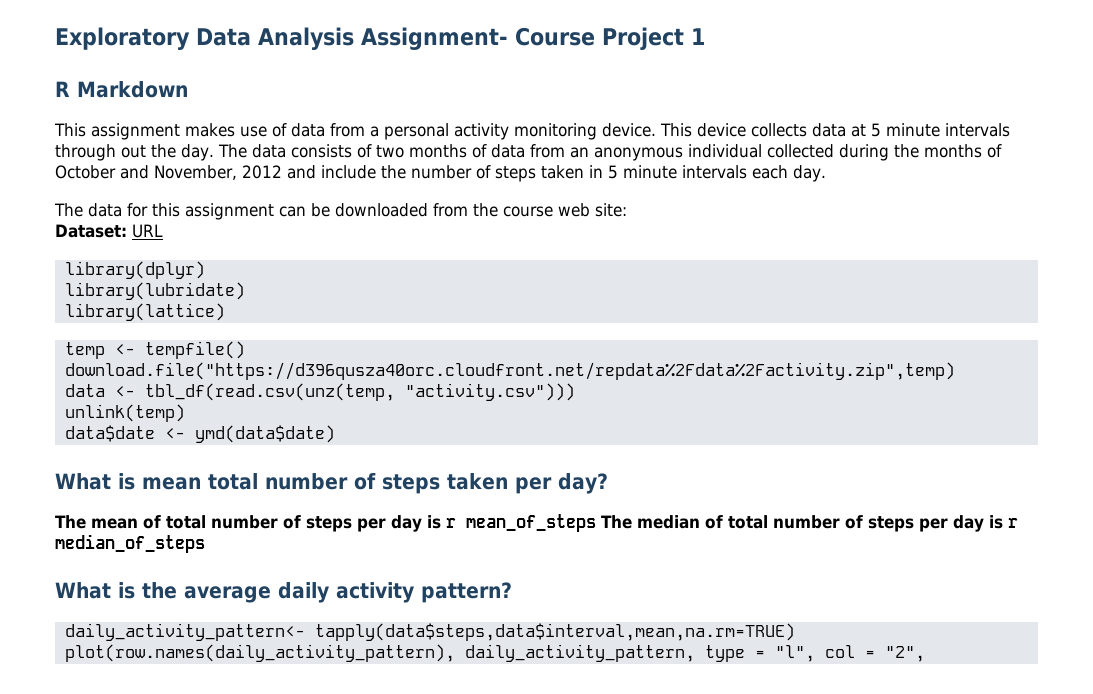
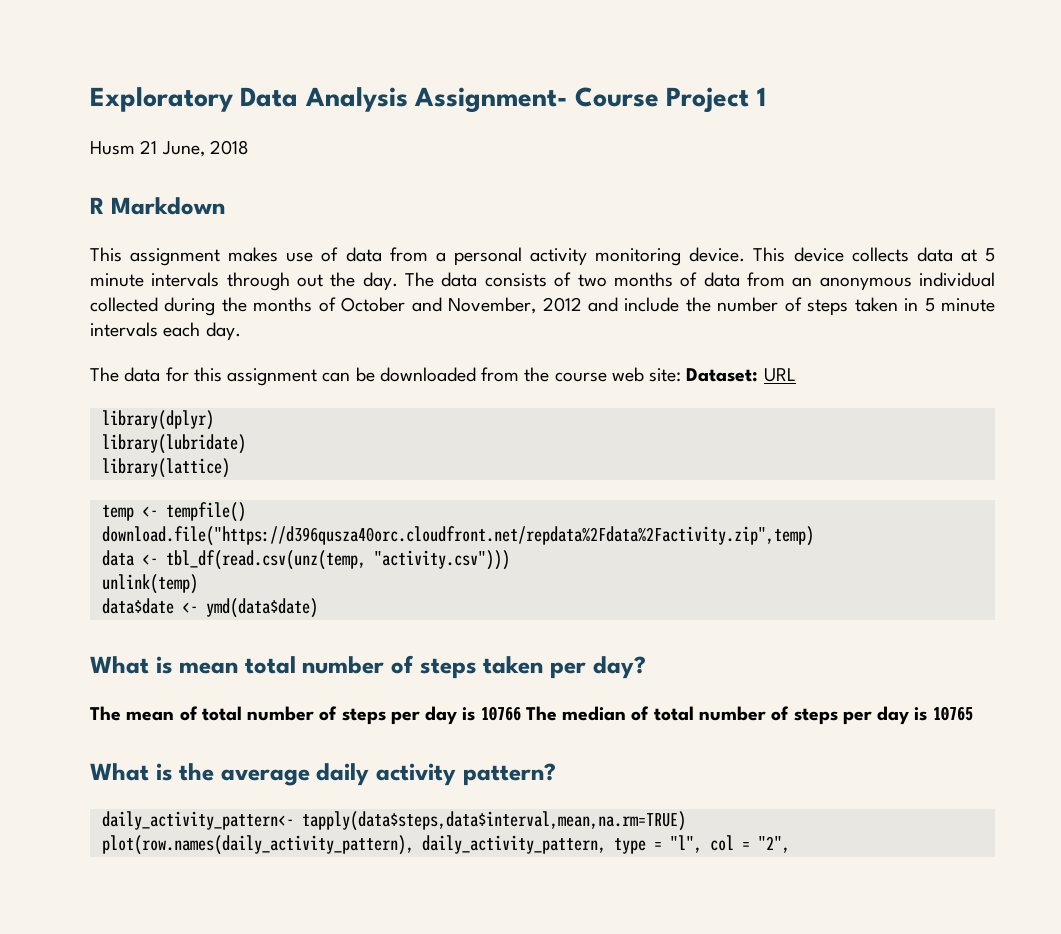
(705, 36) none -> [90,140,249,157] // Husm 21 June, 2018
(627, 210) // -> (682, 375) none
[446,514,596,532] r mean_of_steps -> [480,706,521,721] 10766
[1008,518,1018,528] [55,534,205,553] r median_of_steps -> [932,706,973,721] 10765

